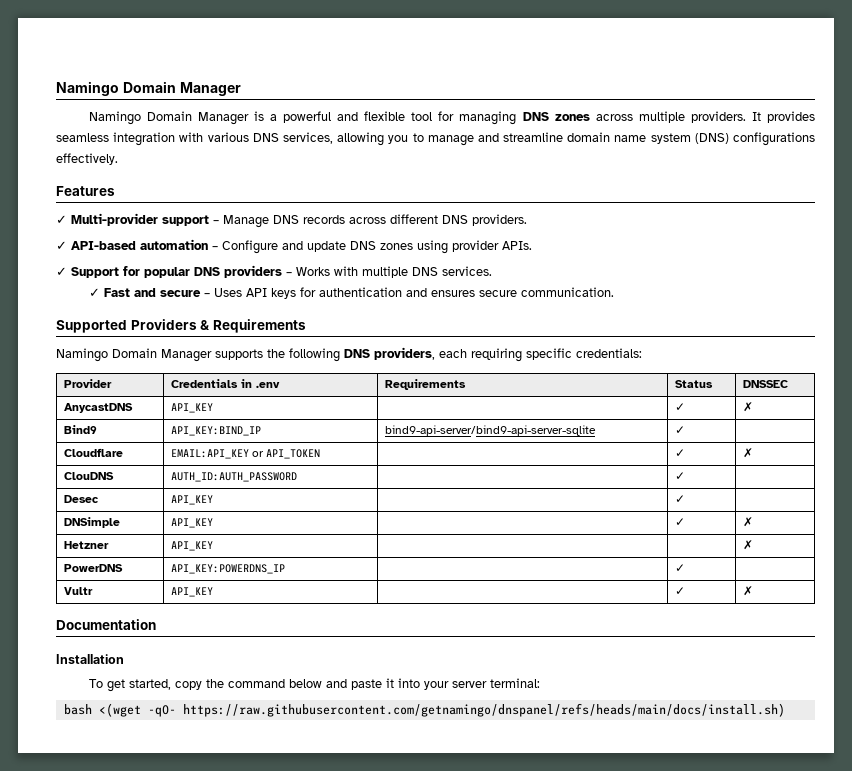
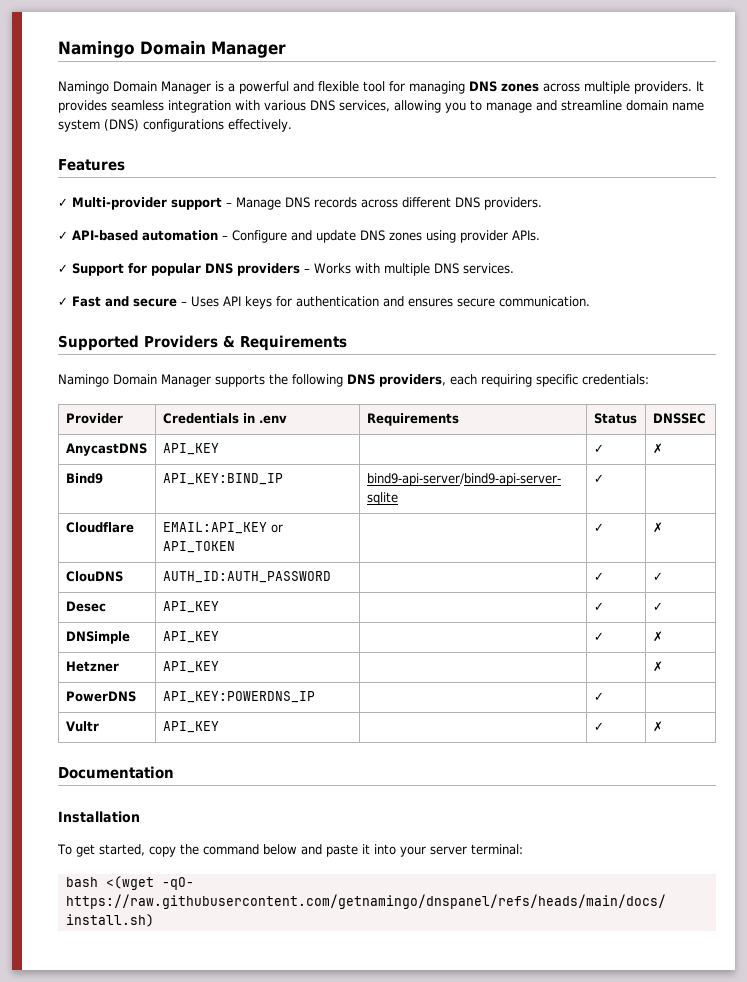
(685, 476) none -> [652,572,663,581] ✓
(685, 499) none -> [652,602,663,611] ✓

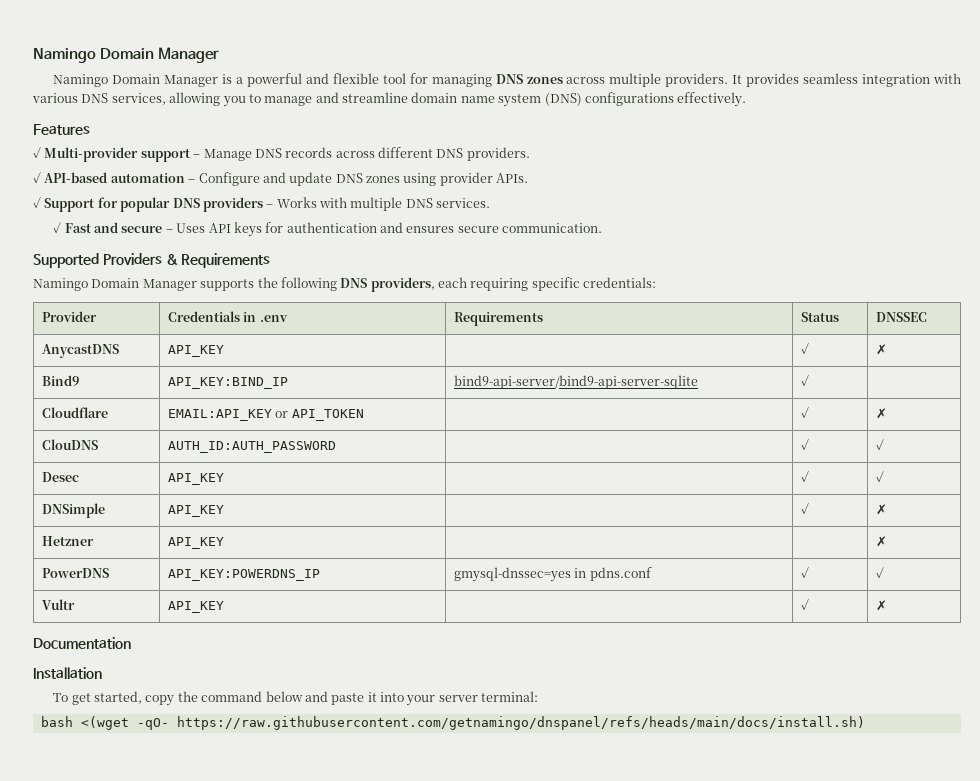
[593,692,604,701] | ✓ | -> [453,567,652,582] [800,567,809,578] [875,567,884,578] gmysql-dnssec=yes in pdns.conf | ✓ | ✓

